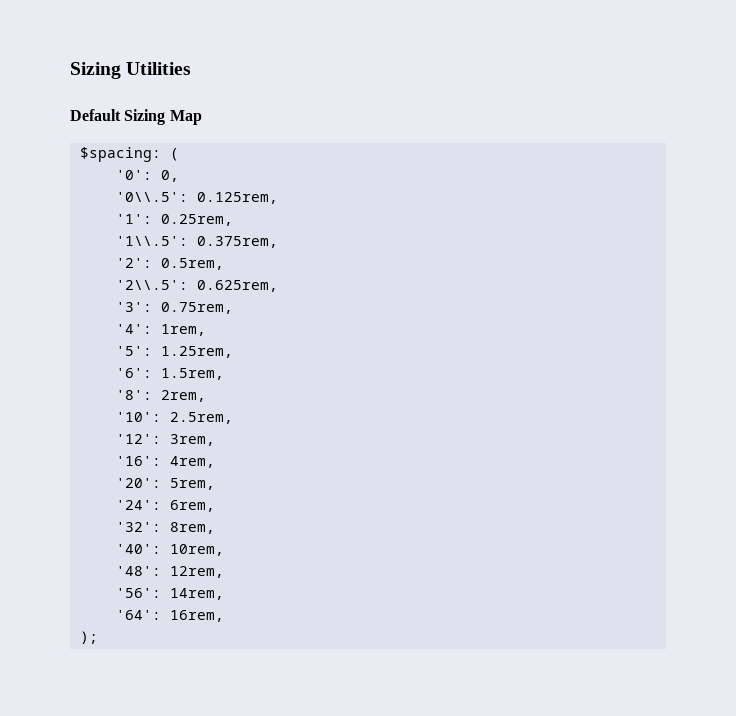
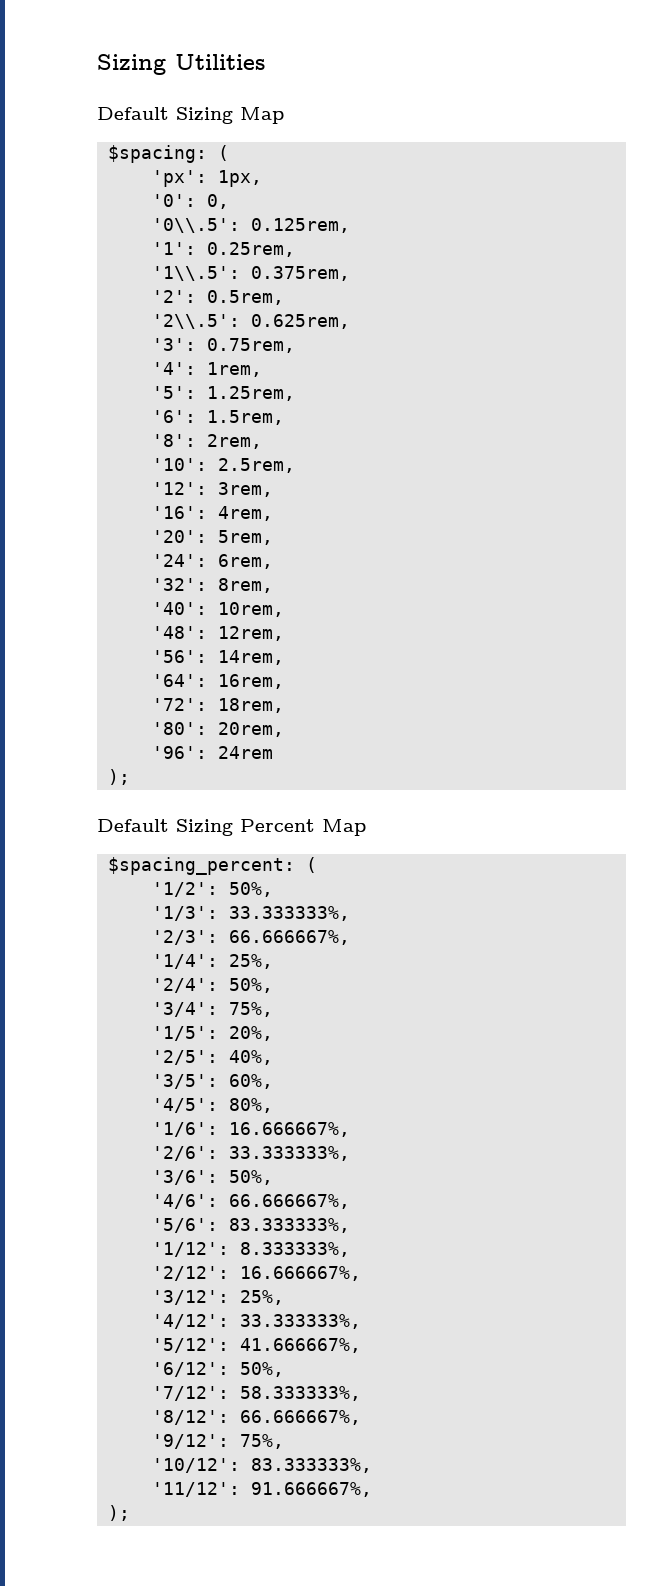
(179, 154) none -> [151,170,262,187] // 'px': 1px,
(224, 616) none -> [151,698,284,713] [151,722,284,737] [151,746,273,759] [107,769,130,785] [97,819,366,836] [107,857,317,875] [151,882,273,897] [151,906,350,921] [151,930,350,945] [151,954,273,969] [151,978,273,993] [151,1002,273,1017] [151,1026,273,1041] [151,1050,273,1065] [151,1074,273,1089] [151,1098,273,1113] [151,1122,350,1137] [151,1146,350,1161] [151,1170,273,1185] [151,1194,350,1209] [151,1218,350,1233] [151,1242,350,1257] [151,1266,361,1281] [151,1290,284,1305] [151,1314,361,1329] [151,1338,361,1353] [151,1362,284,1377] [151,1386,361,1401] [151,1410,361,1425] [151,1434,284,1449] [151,1458,372,1473] [151,1482,372,1497] // '72': 18rem, // '80': 20rem, // '96': 24rem // ); // Default Sizing Percent Map // $spacing_percent: ( // '1/2': 50%, // '1/3': 33.333333%, // '2/3': 66.666667%, // '1/4': 25%, // '2/4': 50%, // '3/4': 75%, // '1/5': 20%, // '2/5': 40%, // '3/5': 60%, // '4/5': 80%, // '1/6': 16.666667%, // '2/6': 33.333333%, // '3/6': 50%, // '4/6': 66.666667%, // '5/6': 83.333333%, // '1/12': 8.333333%, // '2/12': 16.666667%, // '3/12': 25%, // '4/12': 33.333333%, // '5/12': 41.666667%, // '6/12': 50%, // '7/12': 58.333333%, // '8/12': 66.666667%, // '9/12': 75%, // '10/12': 83.333333%, // '11/12': 91.666667%,

